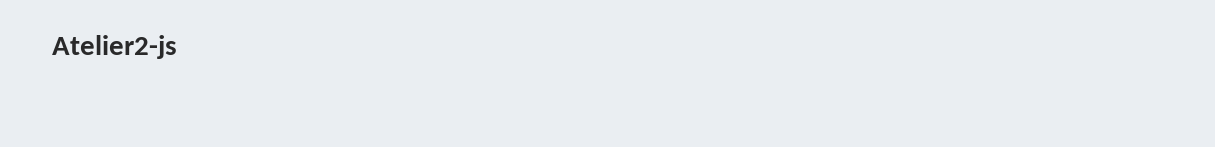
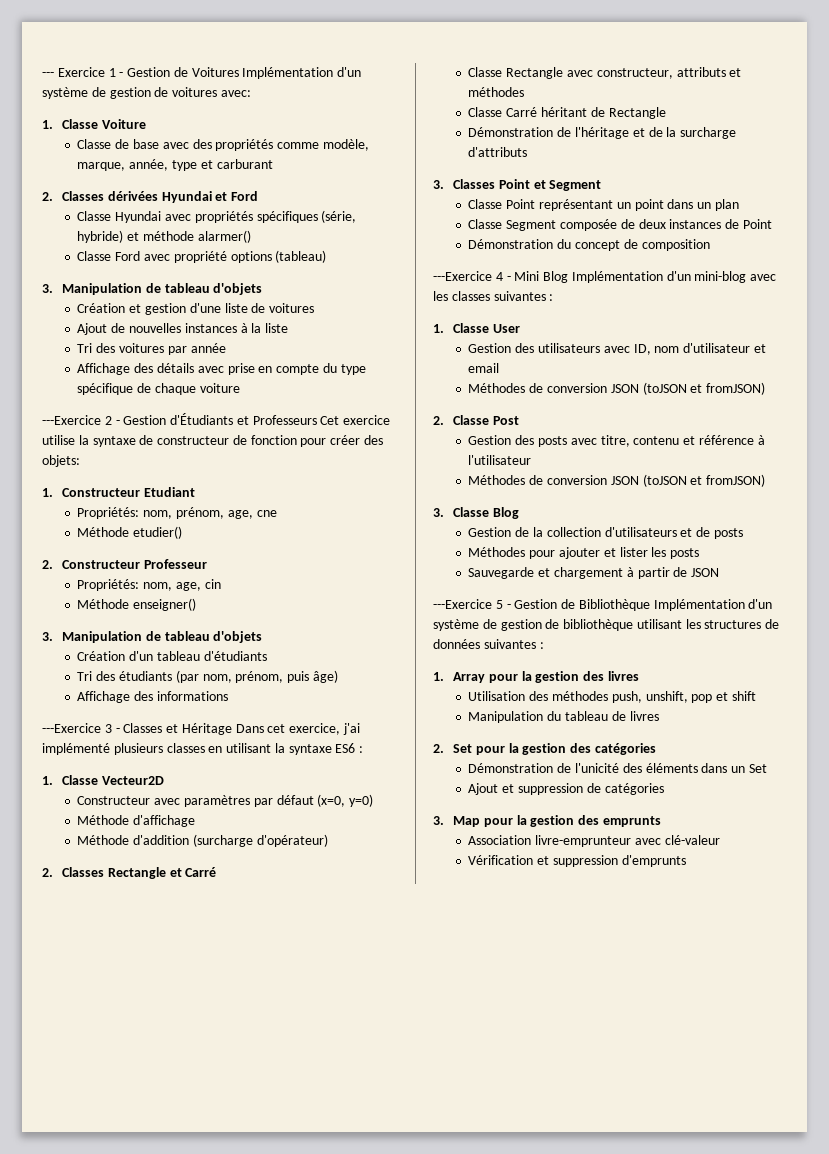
[52,35,177,59] Atelier2-js -> [42,67,362,79] [42,87,251,99] [42,119,146,129] [77,139,369,151] [77,159,273,171] [42,191,259,203] [77,210,357,223] [77,230,251,243] [77,250,327,263] [42,283,263,295] [77,303,315,315] [77,323,289,335] [77,343,226,355] [77,363,366,375] [77,383,240,395] [42,413,391,425] [42,435,384,447] [42,455,80,467] [42,487,195,497] [77,507,277,519] [77,526,183,539] [42,559,207,569] [77,579,221,591] [77,598,197,611] [42,631,263,643] [77,651,267,661] [77,670,338,683] [77,691,229,703] [42,723,361,735] [42,743,364,755] [42,775,164,785] [77,794,374,807] [77,815,196,827] [77,834,328,847] [42,867,217,879] [468,67,742,79] [468,87,525,97] [468,107,666,119] [468,127,737,139] [468,147,528,157] [433,179,602,191] [468,199,739,211] [468,219,772,231] [468,239,710,251] [433,271,777,283] [433,291,554,301] [433,323,520,333] [468,343,766,355] [468,363,500,373] [468,382,766,395] [433,415,519,425] [468,435,765,447] [468,455,532,465] [468,474,766,487] [433,507,519,519] [468,527,743,539] [468,547,700,559] [468,567,720,579] [433,599,773,611] [433,619,780,631] [433,639,544,649] [433,671,639,683] [468,691,756,703] [468,711,659,723] [433,743,656,755] [468,763,767,773] [468,783,664,795] [433,815,661,827] [468,835,720,847] [468,855,686,867] --- Exercice 1 - Gestion de Voitures Implémentation d'un système de gestion de voitures avec: // 1. Classe Voiture // Classe de base avec des propriétés comme modèle, marque, année, type et carburant // 2. Classes dérivées Hyundai et Ford // Classe Hyundai avec propriétés spécifiques (série, hybride) et méthode alarmer() // Classe Ford avec propriété options (tableau) // 3. Manipulation de tableau d'objets // Création et gestion d'une liste de voitures // Ajout de nouvelles instances à la liste // Tri des voitures par année // Affichage des détails avec prise en compte du type spécifique de chaque voiture // ---Exercice 2 - Gestion d'Étudiants et Professeurs Cet exercice utilise la syntaxe de constructeur de fonction pour créer des objets: // 1. Constructeur Etudiant // Propriétés: nom, prénom, age, cne // Méthode etudier() // 2. Constructeur Professeur // Propriétés: nom, age, cin // Méthode enseigner() // 3. Manipulation de tableau d'objets // Création d'un tableau d'étudiants // Tri des étudiants (par nom, prénom, puis âge) // Affichage des informations // ---Exercice 3 - Classes et Héritage Dans cet exercice, j'ai implémenté plusieurs classes en utilisant la syntaxe ES6 : // 1. Classe Vecteur2D // Constructeur avec paramètres par défaut (x=0, y=0) // Méthode d'affichage // Méthode d'addition (surcharge d'opérateur) // 2. Classes Rectangle et Carré // Classe Rectangle avec constructeur, attributs et méthodes // Classe Carré héritant de Rectangle // Démonstration de l'héritage et de la surcharge d'attributs // 3. Classes Point et Segment // Classe Point représentant un point dans un plan // Classe Segment composée de deux instances de Point // Démonstration du concept de composition // ---Exercice 4 - Mini Blog Implémentation d'un mini-blog avec les classes suivantes : // 1. Classe User // Gestion des utilisateurs avec ID, nom d'utilisateur et email // Méthodes de conversion JSON (toJSON et fromJSON) // 2. Classe Post // Gestion des posts avec titre, contenu et référence à l'utilisateur // Méthodes de conversion JSON (toJSON et fromJSON) // 3. Classe Blog // Gestion de la collection d'utilisateurs et de posts // Méthodes pour ajouter et lister les posts // Sauvegarde et chargement à partir de JSON // ---Exercice 5 - Gestion de Bibliothèque Implémentation d'un système de gestion de bibliothèque utilisant les structures de données suivantes : // 1. Array pour la gestion des livres // Utilisation des méthodes push, unshift, pop et shift // Manipulation du tableau de livres // 2. Set pour la gestion des catégories // Démonstration de l'unicité des éléments dans un Set // Ajout et suppression de catégories // 3. Map pour la gestion des emprunts // Association livre-emprunteur avec clé-valeur // Vérification et suppression d'emprunts

